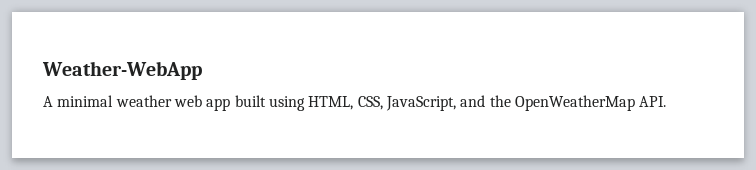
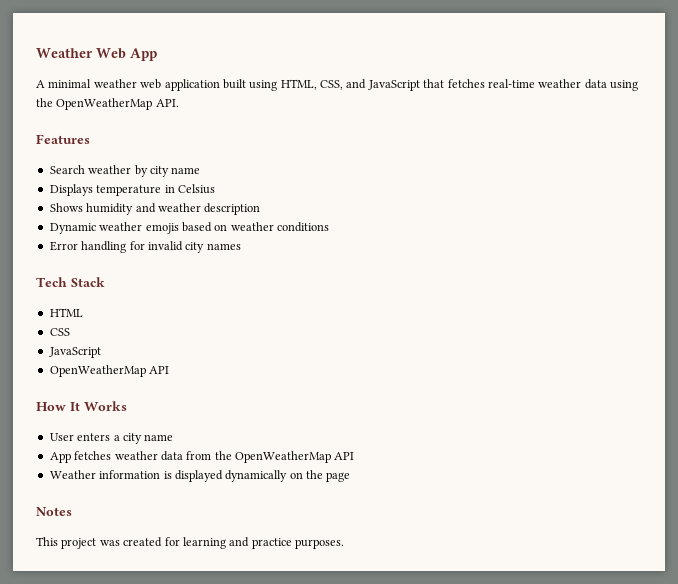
[42,61,202,80] Weather-WebApp -> [36,48,157,61] Weather Web App
[206,98,231,111] app -> [164,79,220,91] application
[385,95,667,111] JavaScript, and the OpenWeatherMap API. -> [346,79,638,91] [36,98,179,110] [36,134,90,144] [49,165,201,177] [49,184,215,196] [49,203,261,215] [49,222,329,234] [49,241,241,253] [36,277,105,287] [49,308,83,317] [49,328,70,336] [48,347,101,358] [49,365,170,377] [36,401,127,411] [49,433,174,444] [49,451,355,463] [49,470,351,482] [36,507,72,516] [36,537,344,549] and JavaScript that fetches real-time weather data using the OpenWeatherMap API. // Features // Search weather by city name // Displays temperature in Celsius // Shows humidity and weather description // Dynamic weather emojis based on weather conditions // Error handling for invalid city names // Tech Stack // HTML // CSS // JavaScript // OpenWeatherMap API // How It Works // User enters a city name // App fetches weather data from the OpenWeatherMap API // Weather information is displayed dynamically on the page // Notes // This project was created for learning and practice purposes.

